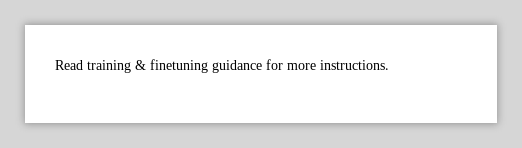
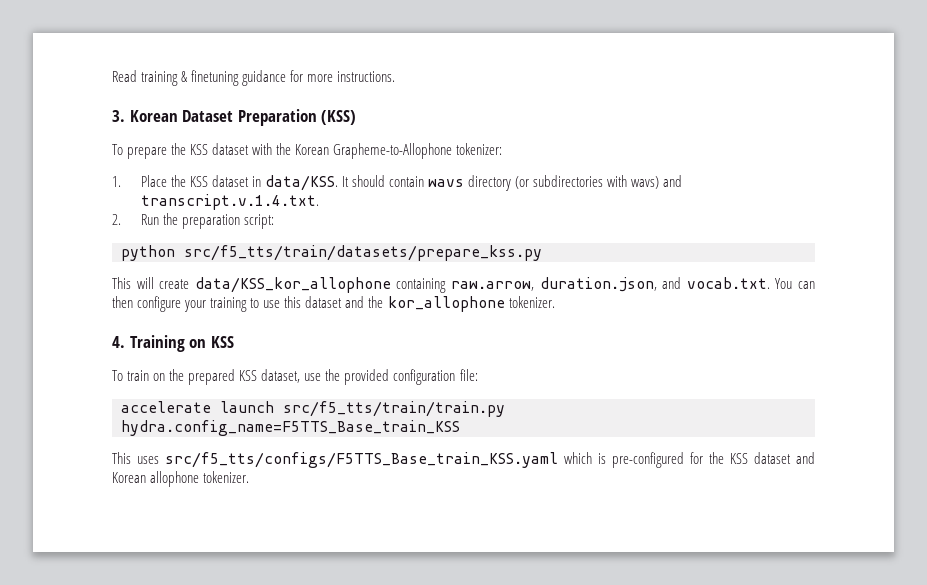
(389, 65) none -> [112,109,357,126] [112,143,503,159] [112,175,683,191] [140,194,319,210] [112,213,274,229] [121,245,542,261] [112,277,816,293] [112,296,555,312] [112,335,234,352] [112,369,478,385] [121,401,505,417] [121,420,460,436] [112,452,815,468] [112,471,250,487] // 3. Korean Dataset Preparation (KSS) // To prepare the KSS dataset with the Korean Grapheme-to-Allophone tokenizer: // 1. Place the KSS dataset in data/KSS. It should contain wavs directory (or subdirectories with wavs) and transcript.v.1.4.txt. // 2. Run the preparation script: // python src/f5_tts/train/datasets/prepare_kss.py // This will create data/KSS_kor_allophone containing raw.arrow, duration.json, and vocab.txt. You can then configure your training to use this dataset and the kor_allophone tokenizer. // 4. Training on KSS // To train on the prepared KSS dataset, use the provided configuration file: // accelerate launch src/f5_tts/train/train.py hydra.config_name=F5TTS_Base_train_KSS // This uses src/f5_tts/configs/F5TTS_Base_train_KSS.yaml which is pre-configured for the KSS dataset and Korean allophone tokenizer.

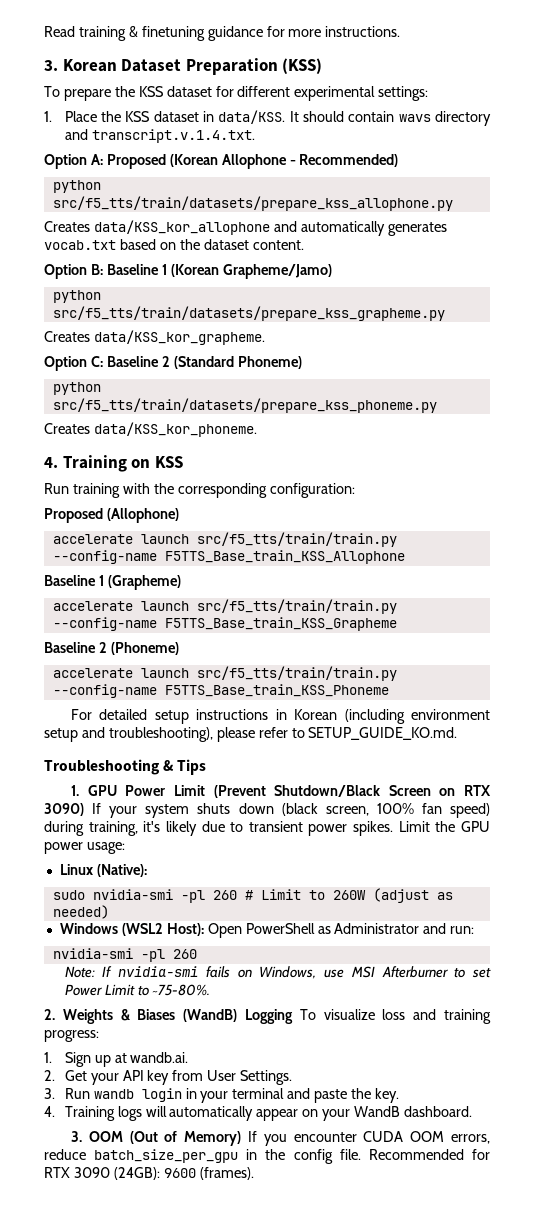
[252,143,503,159] with the Korean Grapheme-to-Allophone tokenizer: -> [215,86,429,101] for different experimental settings:
[515,175,683,189] [140,194,319,210] [112,213,274,229] [121,245,542,261] [112,277,816,293] [112,296,555,312] [112,335,234,352] [112,369,478,385] [121,401,505,417] [121,420,460,436] [112,452,815,468] [112,471,250,487] (or subdirectories with wavs) and transcript.v.1.4.txt. // 2. Run the preparation script: // python src/f5_tts/train/datasets/prepare_kss.py // This will create data/KSS_kor_allophone containing raw.arrow, duration.json, and vocab.txt. You can then configure your training to use this dataset and the kor_allophone tokenizer. // 4. Training on KSS // To train on the prepared KSS dataset, use the provided configuration file: // accelerate launch src/f5_tts/train/train.py hydra.config_name=F5TTS_Base_train_KSS // This uses src/f5_tts/configs/F5TTS_Base_train_KSS.yaml which is pre-configured for the KSS dataset and Korean allophone tokenizer. -> [64,129,255,143] [44,154,399,169] [52,180,101,193] [52,196,453,211] [44,220,447,236] [44,239,304,250] [44,264,332,279] [52,290,101,303] [52,306,445,321] [44,330,265,345] [44,356,302,371] [52,382,101,395] [52,398,437,413] [44,422,257,437] [44,455,183,472] [44,483,355,498] [44,508,179,523] [52,532,397,547] [52,550,405,564] [44,575,181,590] [52,599,397,614] [52,617,397,631] [44,642,179,655] [52,666,397,681] [52,684,389,698] [71,709,490,724] [44,727,458,742] [44,759,207,775] [71,785,491,798] [44,803,491,818] [44,821,490,836] [44,842,125,854] [59,864,147,877] [52,888,453,903] [52,905,109,919] [59,923,475,938] [52,948,197,962] [64,966,492,979] [64,984,211,996] [44,1009,491,1024] [44,1030,99,1042] [44,1052,189,1067] [44,1070,293,1085] [44,1088,400,1103] [44,1106,473,1121] [71,1131,490,1146] [44,1149,491,1164] [44,1167,254,1180] and transcript.v.1.4.txt. // Option A: Proposed (Korean Allophone - Recommended) // python src/f5_tts/train/datasets/prepare_kss_allophone.py // Creates data/KSS_kor_allophone and automatically generates vocab.txt based on the dataset content. // Option B: Baseline 1 (Korean Grapheme/Jamo) // python src/f5_tts/train/datasets/prepare_kss_grapheme.py // Creates data/KSS_kor_grapheme. // Option C: Baseline 2 (Standard Phoneme) // python src/f5_tts/train/datasets/prepare_kss_phoneme.py // Creates data/KSS_kor_phoneme. // 4. Training on KSS // Run training with the corresponding configuration: // Proposed (Allophone) // accelerate launch src/f5_tts/train/train.py --config-name F5TTS_Base_train_KSS_Allophone // Baseline 1 (Grapheme) // accelerate launch src/f5_tts/train/train.py --config-name F5TTS_Base_train_KSS_Grapheme // Baseline 2 (Phoneme) // accelerate launch src/f5_tts/train/train.py --config-name F5TTS_Base_train_KSS_Phoneme // For detailed setup instructions in Korean (including environment setup and troubleshooting), please refer to SETUP_GUIDE_KO.md. // Troubleshooting & Tips // 1. GPU Power Limit (Prevent Shutdown/Black Screen on RTX 3090) If your system shuts down (black screen, 100% fan speed) during training, it's likely due to transient power spikes. Limit the GPU power usage: // Linux (Native): // sudo nvidia-smi -pl 260 # Limit to 260W (adjust as needed) // Windows (WSL2 Host): Open PowerShell as Administrator and run: // nvidia-smi -pl 260 // Note: If nvidia-smi fails on Windows, use MSI Afterburner to set Power Limit to ~75-80%. // 2. Weights & Biases (WandB) Logging To visualize loss and training progress: // 1. Sign up at wandb.ai. // 2. Get your API key from User Settings. // 3. Run wandb login in your terminal and paste the key. // 4. Training logs will automatically appear on your WandB dashboard. // 3. OOM (Out of Memory) If you encounter CUDA OOM errors, reduce batch_size_per_gpu in the config file. Recommended for RTX 3090 (24GB): 9600 (frames).

